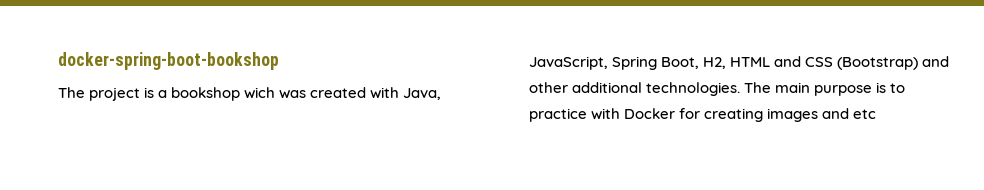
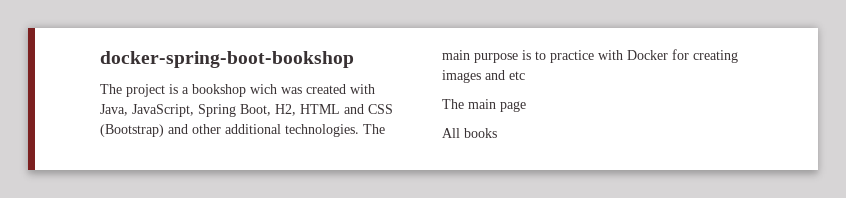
(877, 114) none -> [442,99,526,112] [442,128,497,138] // The main page // All books

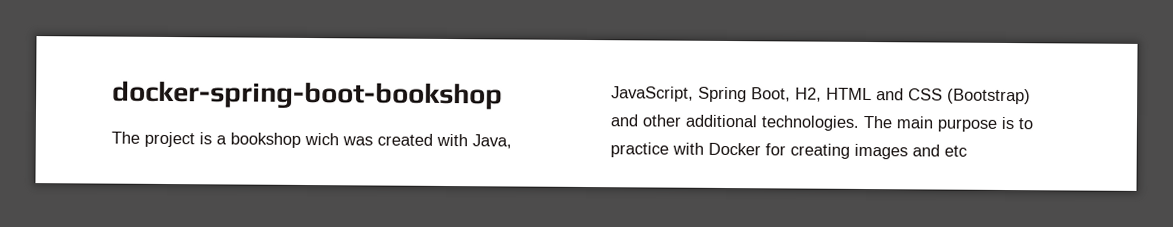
[442,99,526,112] [442,128,497,138] // The main page // All books -> (967, 151) none

